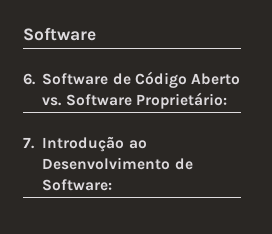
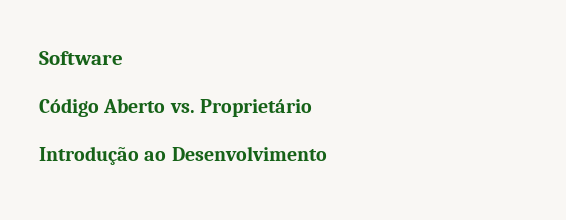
[23,71,240,88] [42,92,227,109] [23,137,34,149] 6. Software de Código Aberto vs. Software Proprietário: // 7. -> [39,98,312,117] Código Aberto vs. Proprietário //
[174,158,193,170] [42,179,113,191] de Software: -> (327, 153) none

